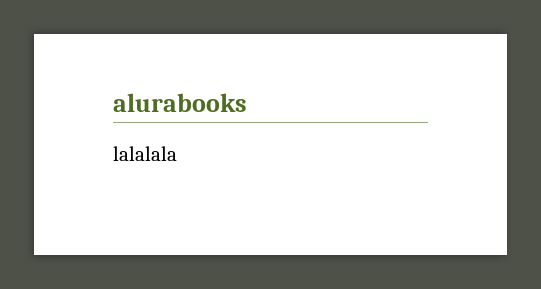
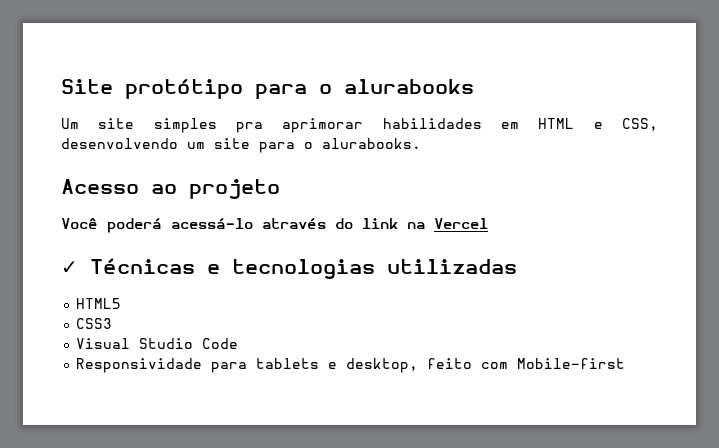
[113,93,247,112] [113,146,177,161] alurabooks // lalalala -> [61,79,474,99] [61,118,658,133] [61,138,421,153] [61,179,280,199] [61,218,488,233] [61,258,517,279] [76,298,122,309] [76,318,113,329] [76,338,239,349] [76,358,626,373] Site protótipo para o alurabooks // Um site simples pra aprimorar habilidades em HTML e CSS, desenvolvendo um site para o alurabooks. // Acesso ao projeto // Você poderá acessá-lo através do link na Vercel // ✓ Técnicas e tecnologias utilizadas // HTML5 // CSS3 // Visual Studio Code // Responsividade para tablets e desktop, feito com Mobile-first

